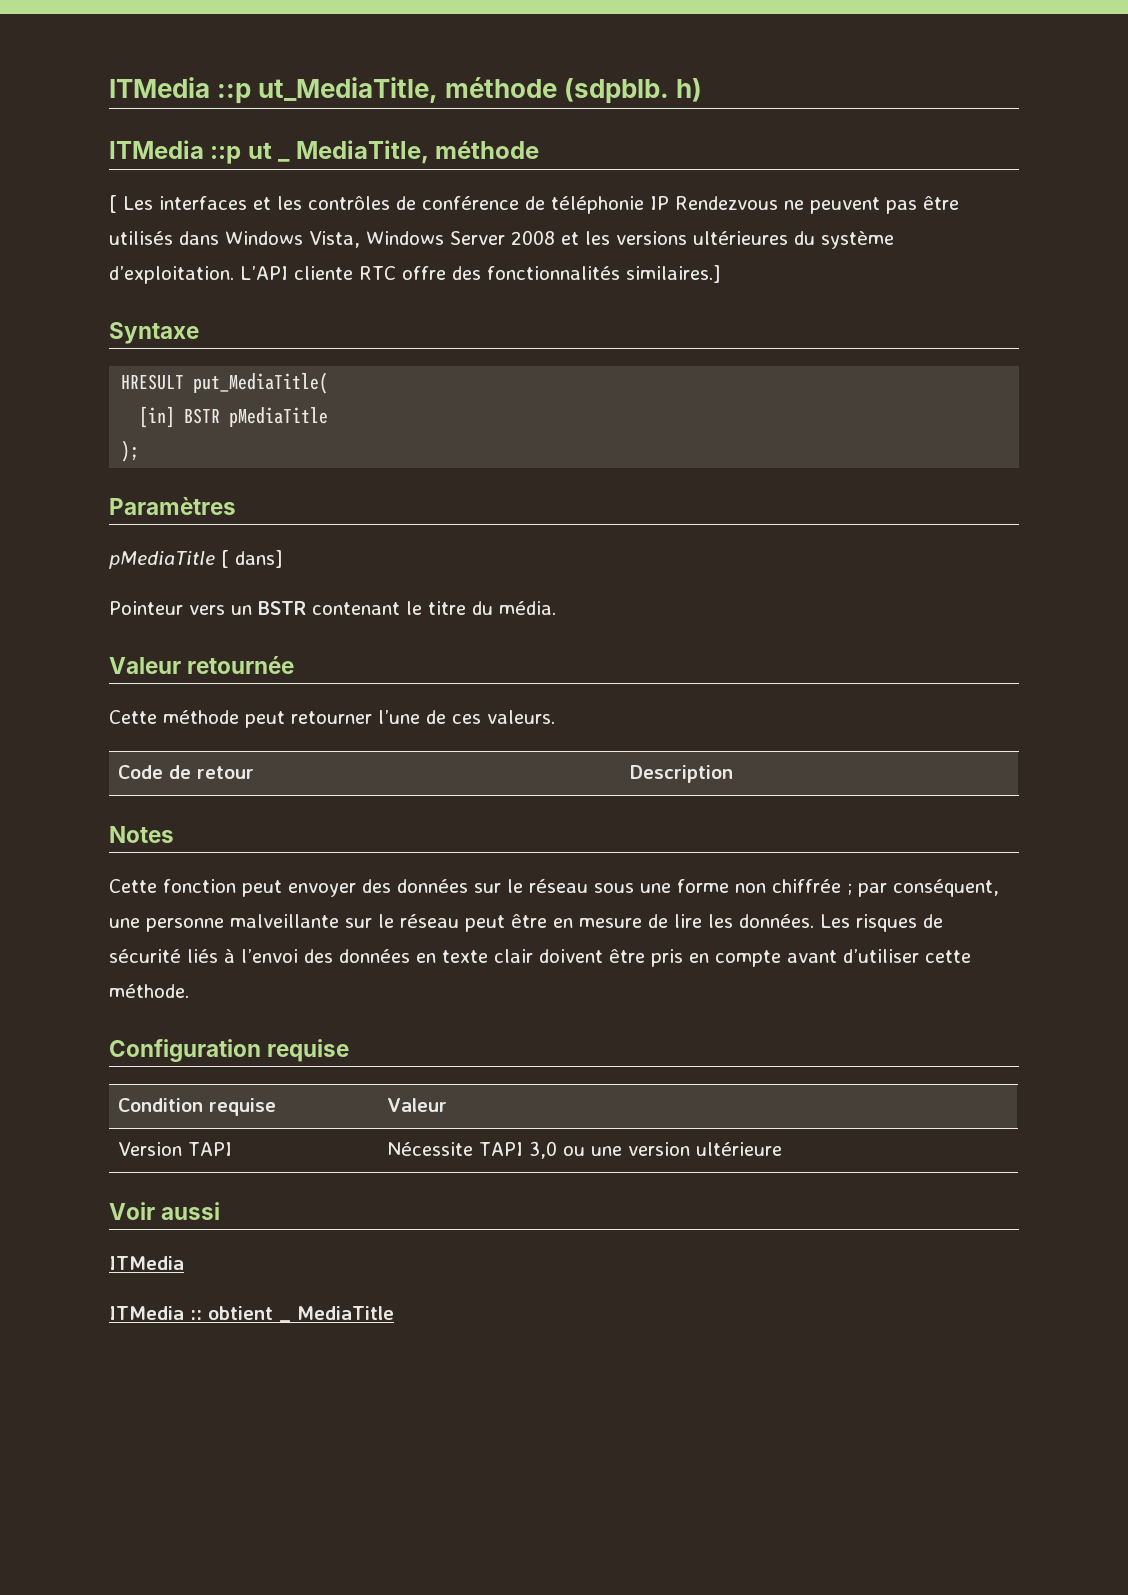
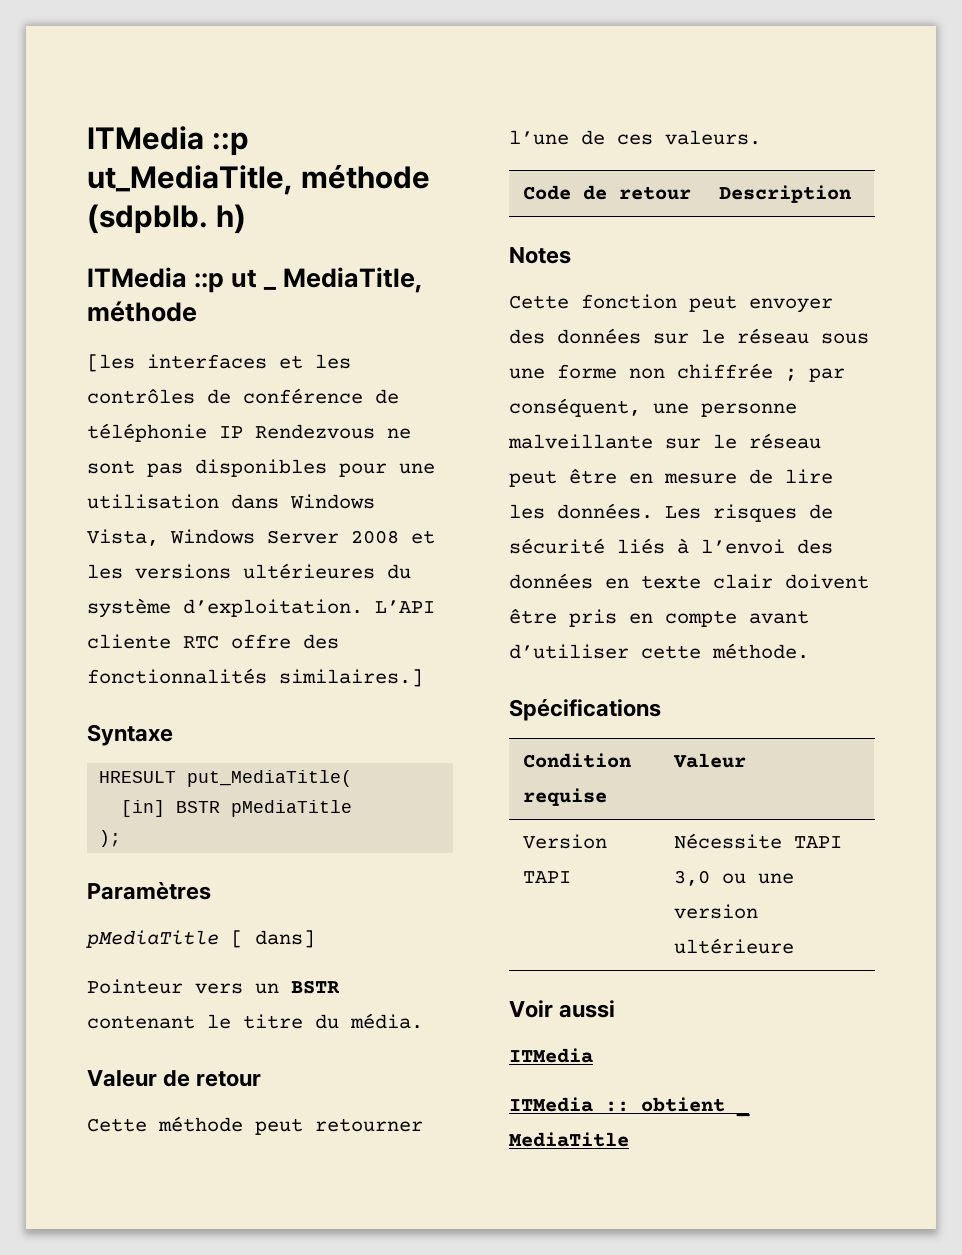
[109,195,153,213] [ Les -> [87,354,135,372] [les
[810,196,959,214] [109,231,173,245] peuvent pas être utilisés -> [87,459,435,477] [87,494,219,509] sont pas disponibles pour une utilisation
[187,656,295,674] retournée -> [163,1070,262,1087] de retour
[109,1039,350,1062] Configuration requise -> [509,699,661,721] Spécifications

